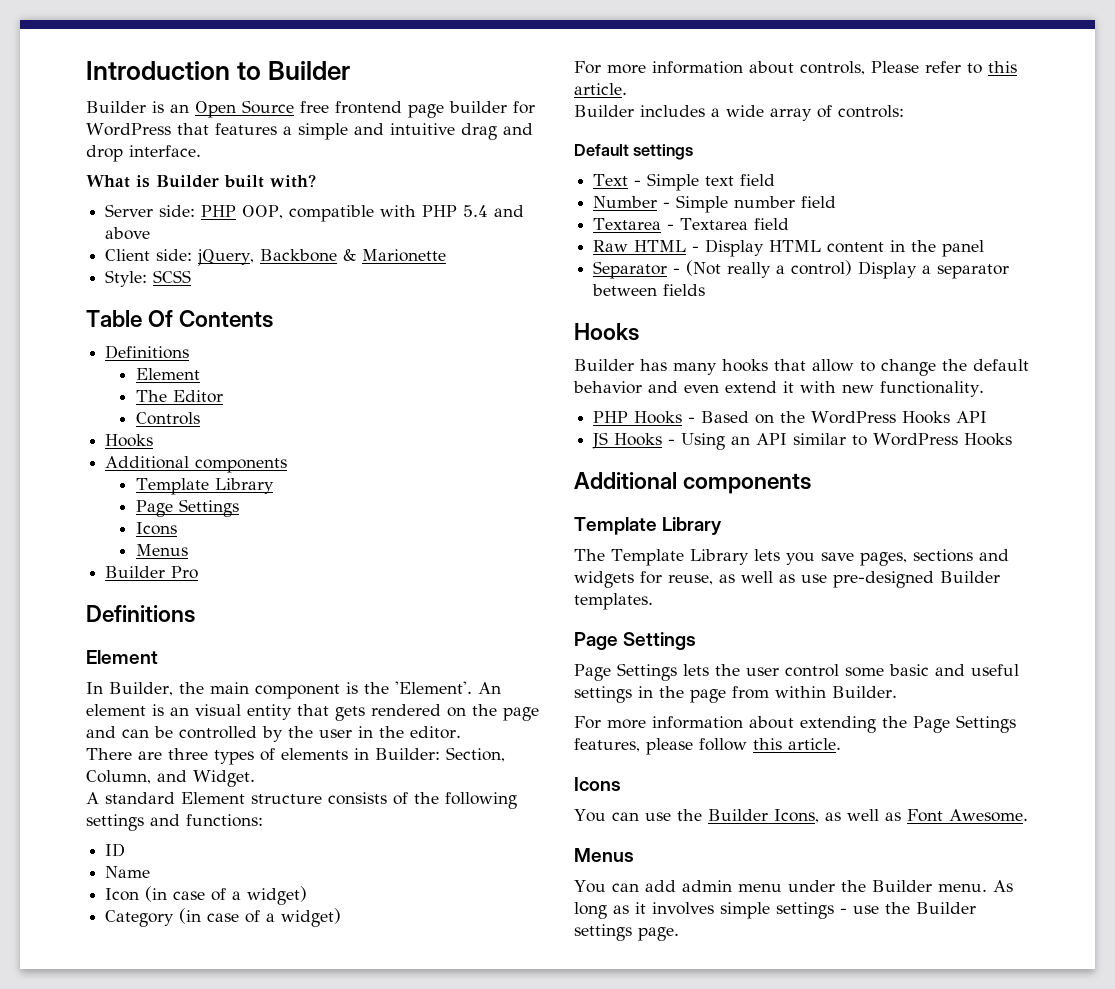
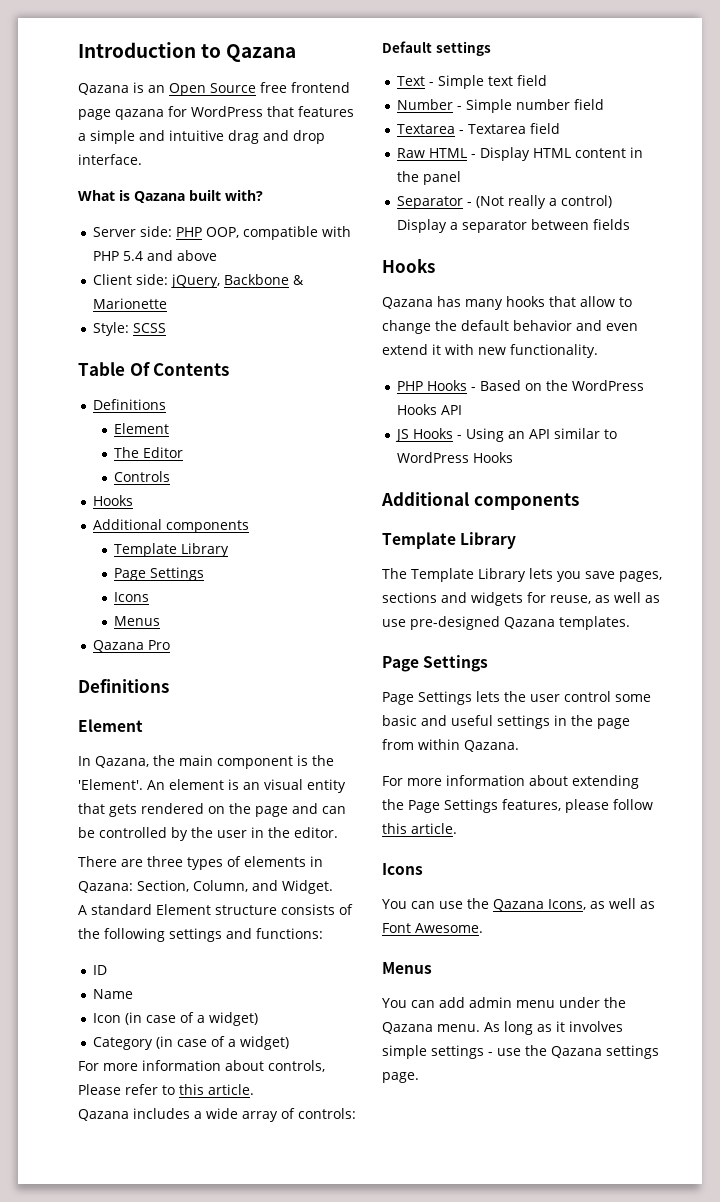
[268,61,351,80] [86,101,146,113] Builder // Builder -> [226,44,297,62] [78,83,129,95] Qazana // Qazana
[449,101,507,113] builder -> [115,109,164,120] qazana
[156,175,219,188] Builder -> [134,191,185,203] Qazana
[105,566,166,578] Builder -> [93,640,145,652] Qazana
[109,682,173,696] Builder, -> [95,756,149,768] Qazana,
[375,748,440,760] Builder: -> [78,881,133,893] Qazana:
[574,105,634,117] Builder -> [78,1109,129,1121] Qazana
[574,359,634,371] Builder -> [382,297,433,309] Qazana
[940,571,1000,583] Builder -> [504,617,555,629] Qazana
[832,686,897,698] Builder. -> [464,740,519,752] Qazana.
[707,809,768,821] Builder -> [493,899,544,911] Qazana
[871,880,932,892] Builder -> [382,1022,433,1034] Qazana
[916,902,976,914] Builder -> [551,1046,602,1058] Qazana

